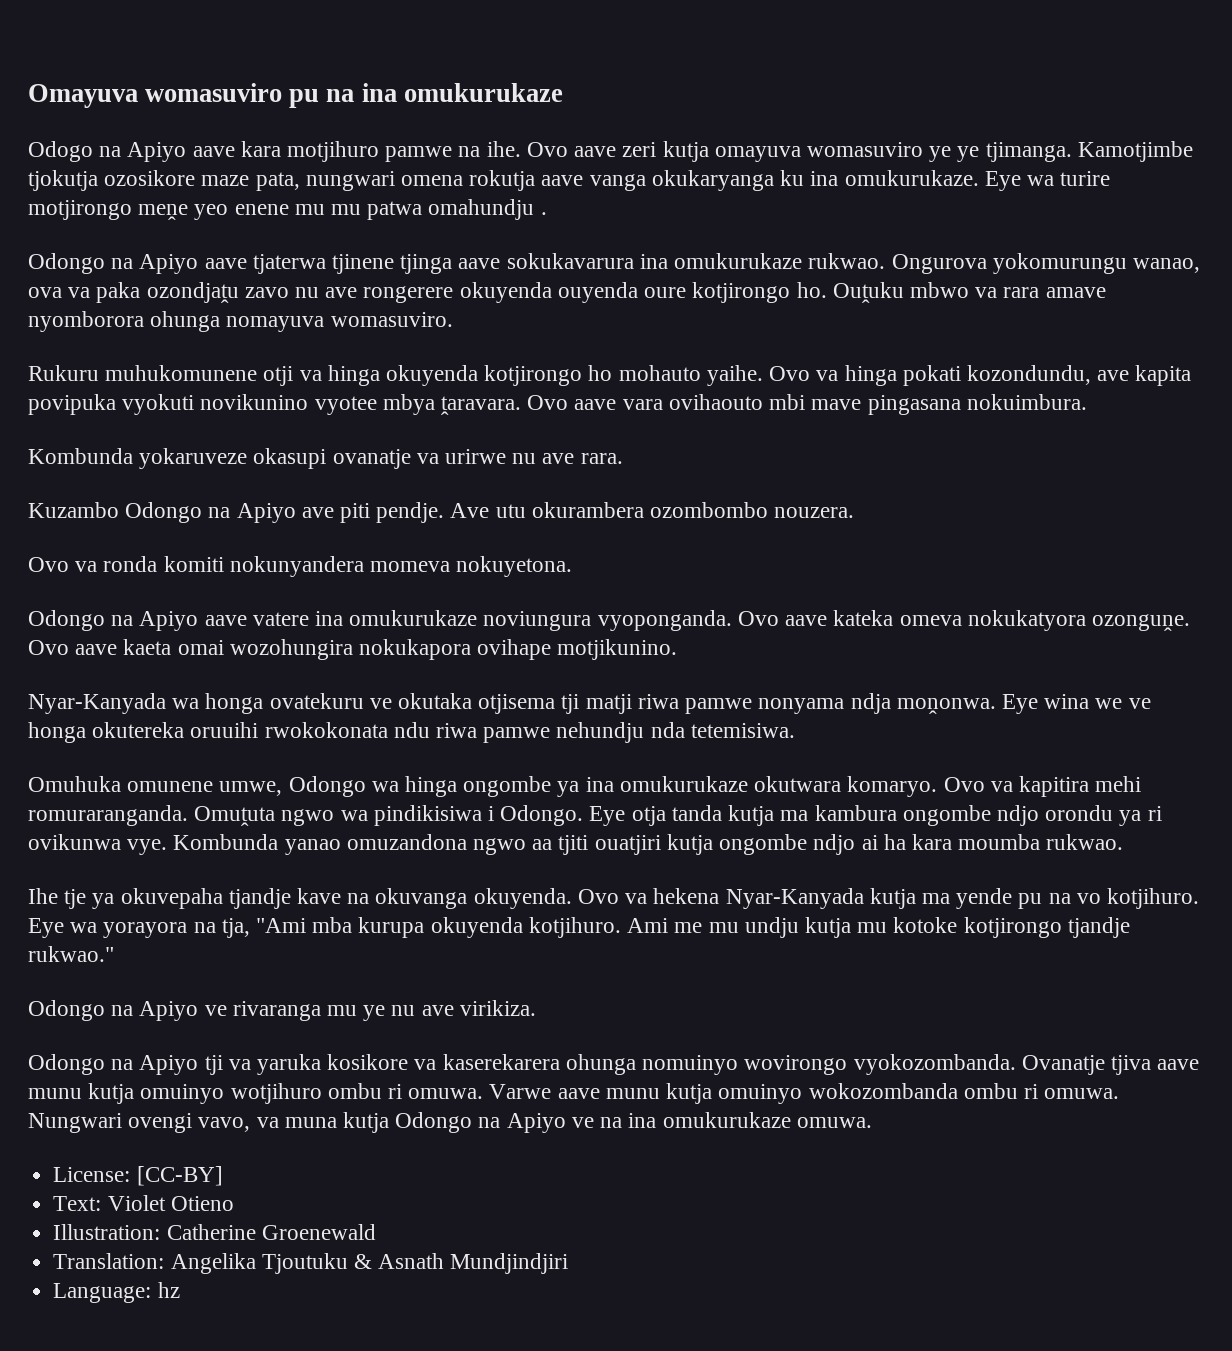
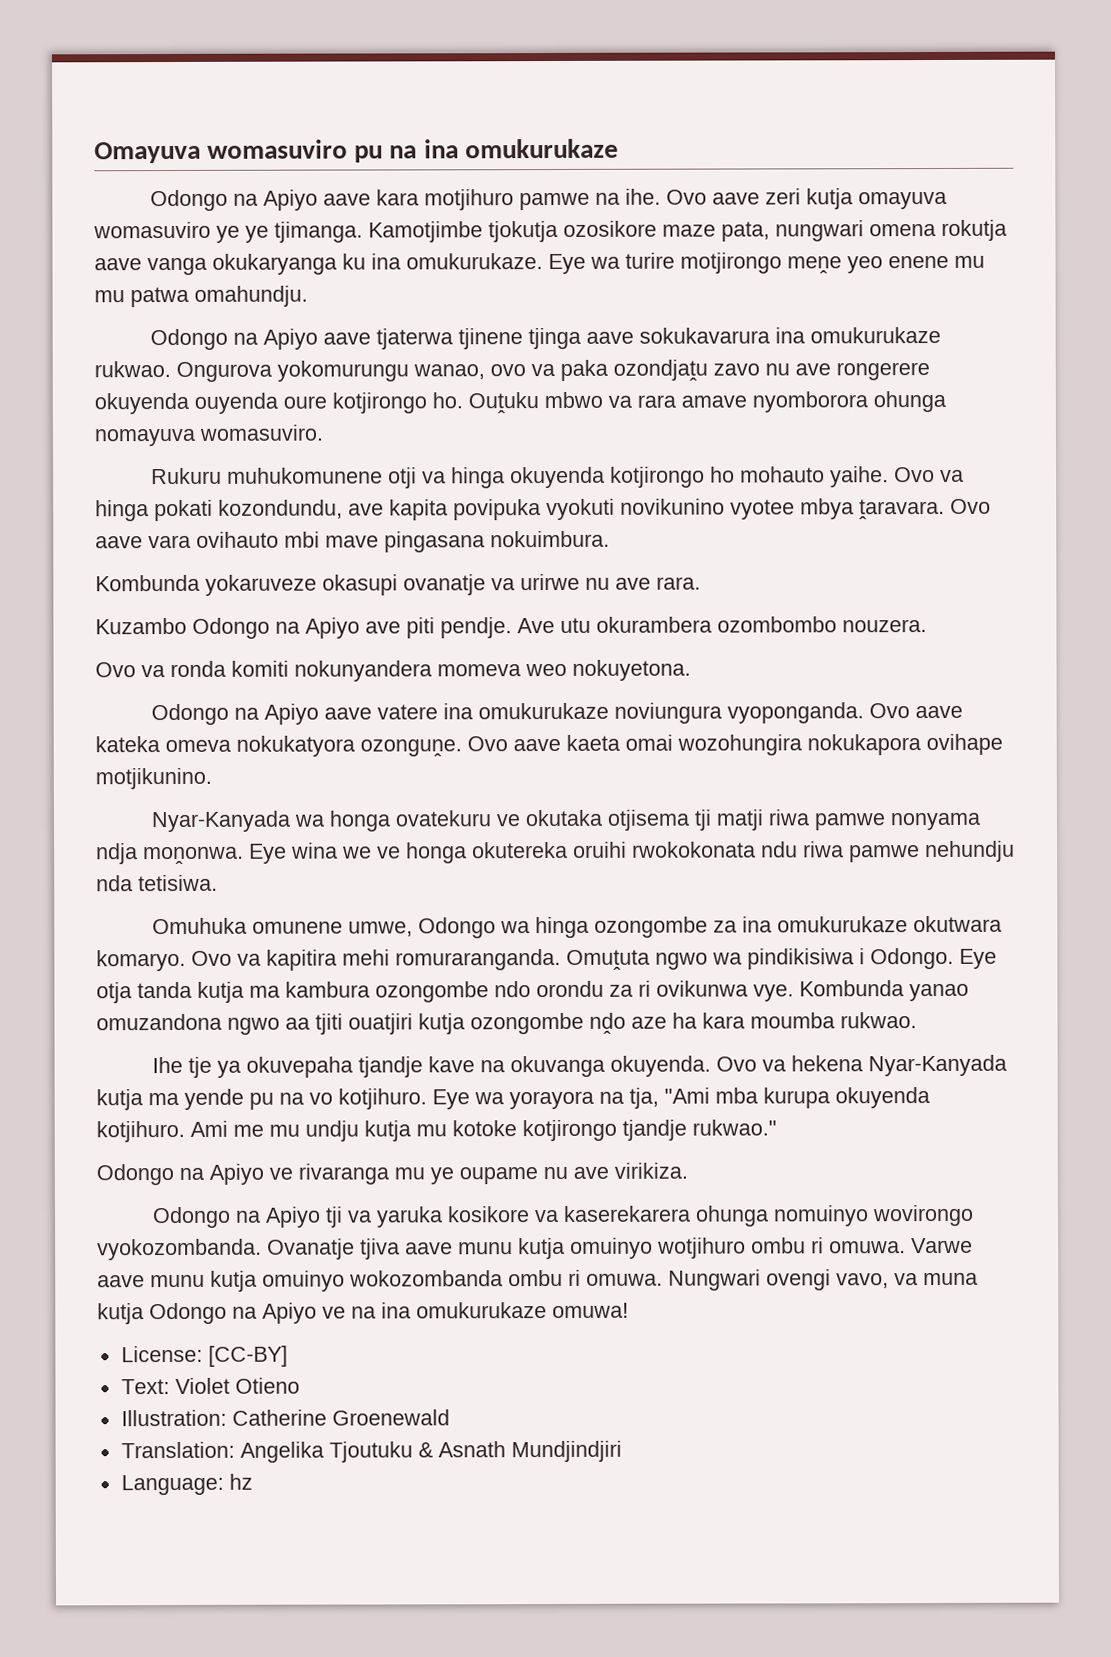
[28,141,93,162] Odogo -> [149,189,228,212] Odongo
[428,199,547,220] omahundju . -> [194,285,308,307] omahundju.
[28,287,62,298] ova -> [490,364,526,377] ovo
[668,394,763,410] ovihaouto -> [196,531,279,548] ovihauto
(451, 566) none -> [525,663,567,677] weo
[190,722,259,738] oruuihi -> [573,841,627,858] oruihi
[690,723,795,738] tetemisiwa. -> [138,874,218,892] tetisiwa.
[463,776,580,797] ongombe ya -> [593,916,737,938] ozongombe za
[902,805,1142,826] ongombe ndjo orondu ya -> [375,980,633,1003] ozongombe ndo orondu za
[719,834,878,855] ongombe ndjo ai -> [470,1012,667,1035] ozongombe nḓo aze
(386, 1013) none -> [459,1167,538,1185] oupame
[796,1117,872,1128] omuwa. -> [552,1302,629,1319] omuwa!

